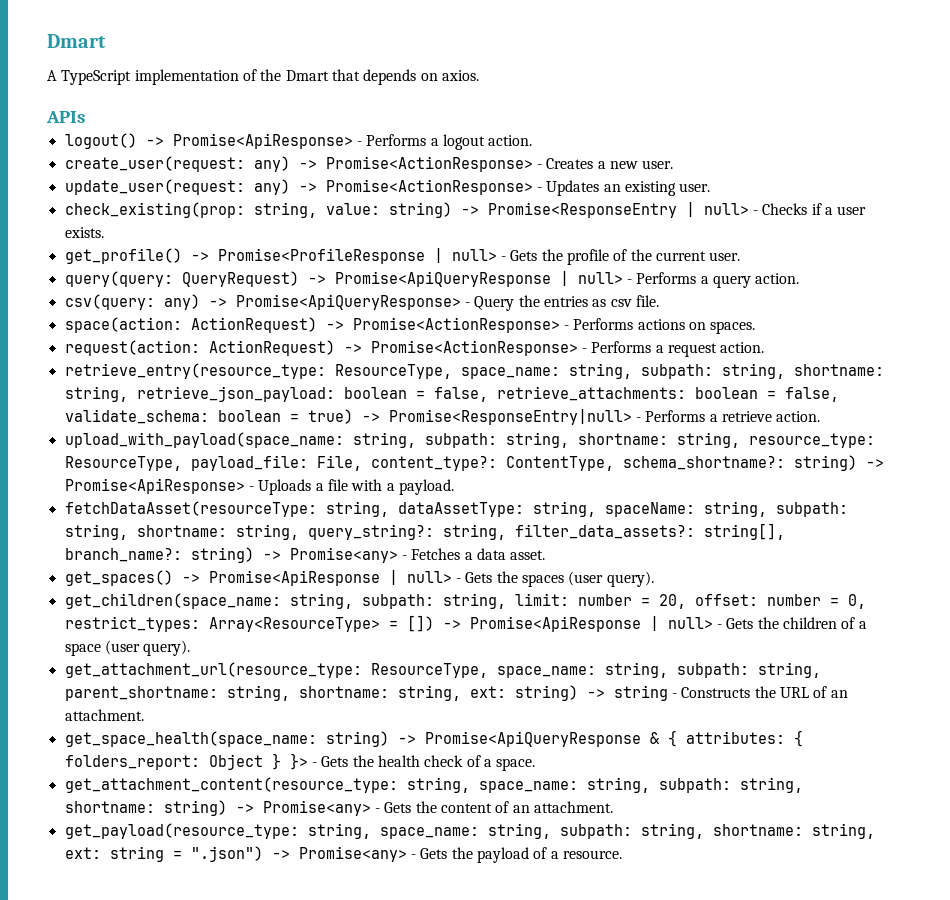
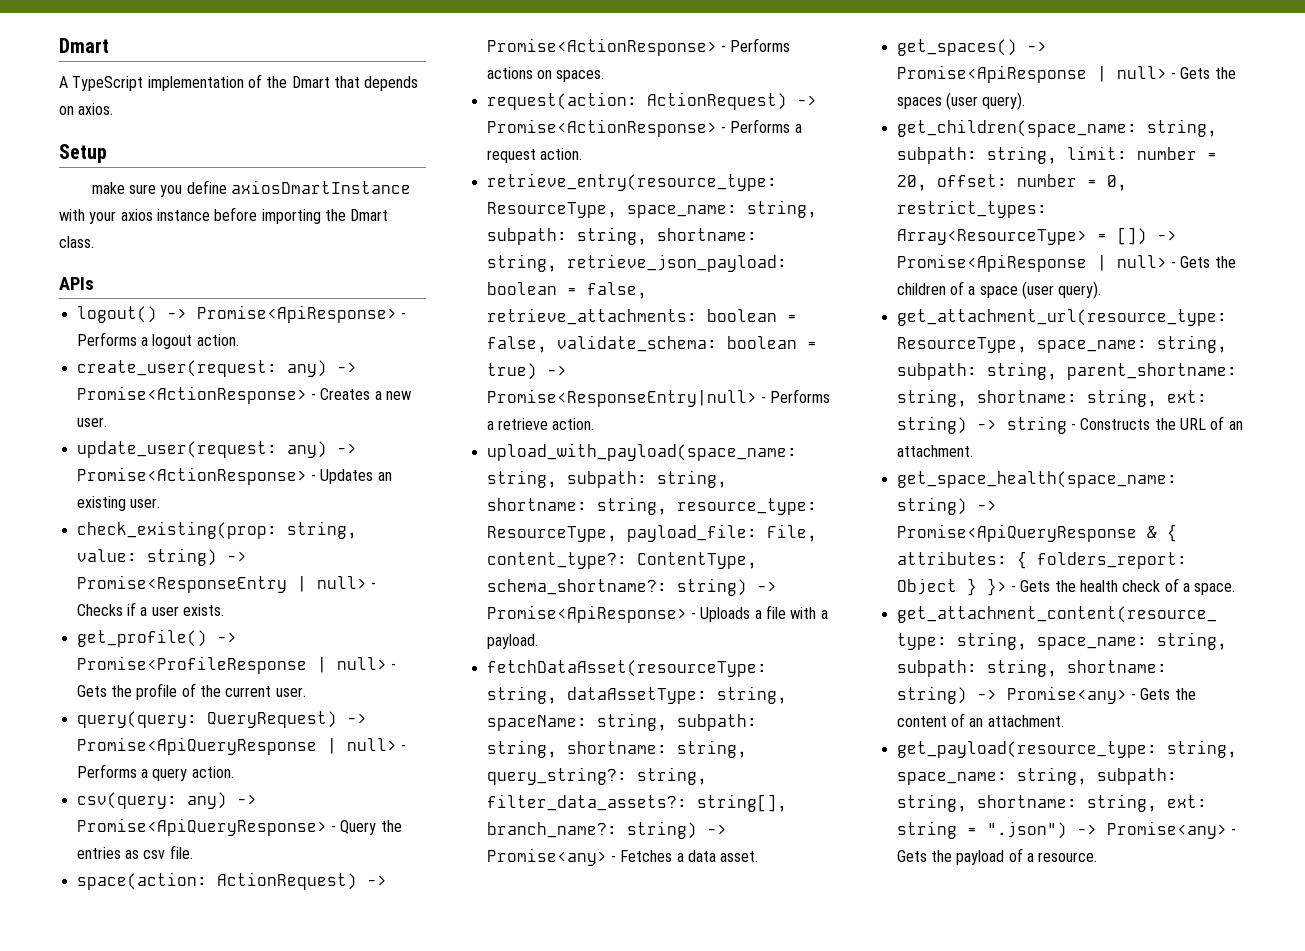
(479, 75) none -> [59,144,107,163] [91,180,412,197] [59,207,389,224] [59,236,94,248] // Setup // make sure you define axiosDmartInstance with your axios instance before importing the Dmart class.

